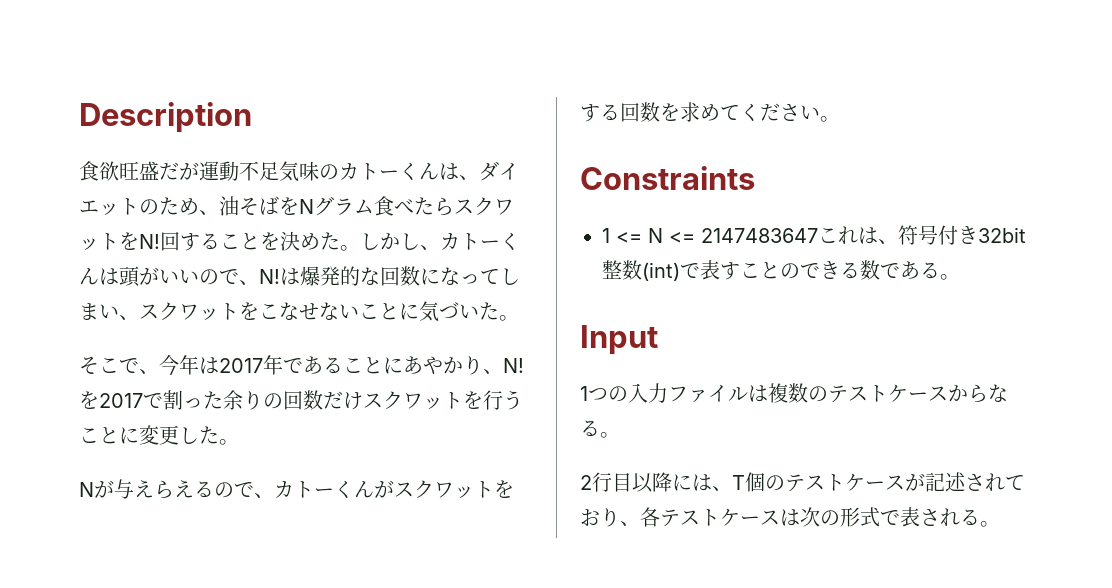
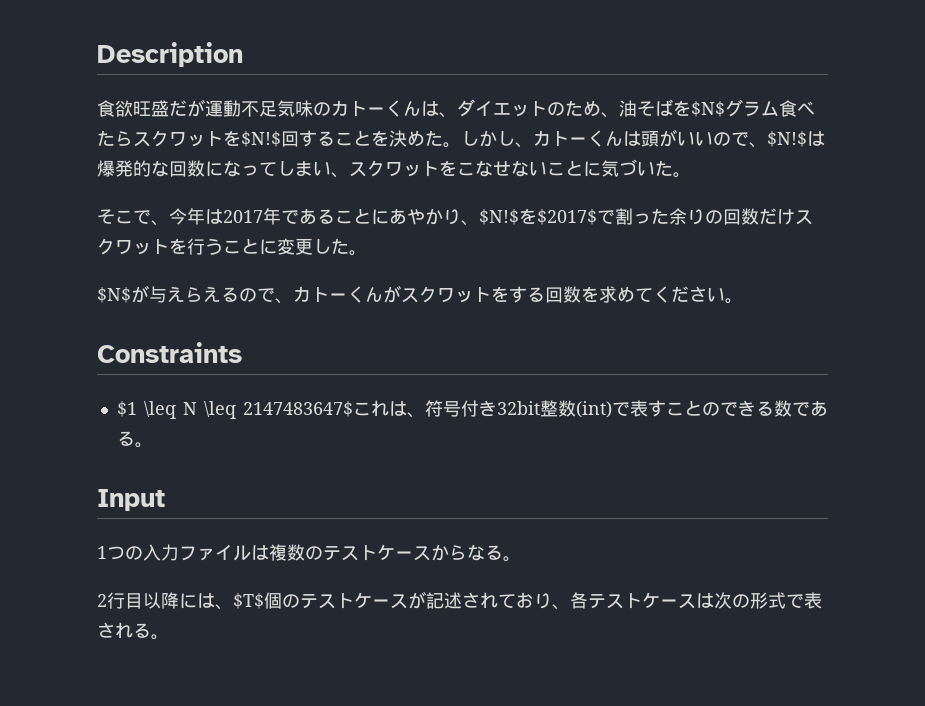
[299,199,314,214] N -> [691,101,725,117] $N$
[139,234,160,249] N! -> [241,131,281,147] $N!$
[259,269,280,284] N! -> [767,131,807,147] $N!$
[503,358,524,373] [79,391,143,409] N!を2017 -> [479,208,597,225] $N!$を$2017$
[79,482,94,497] N -> [97,287,131,303] $N$
[602,228,818,243] 1 <= N <= 2147483647 -> [116,401,354,419] $1 \leq N \leq 2147483647$
[732,475,745,490] T -> [233,593,264,609] $T$

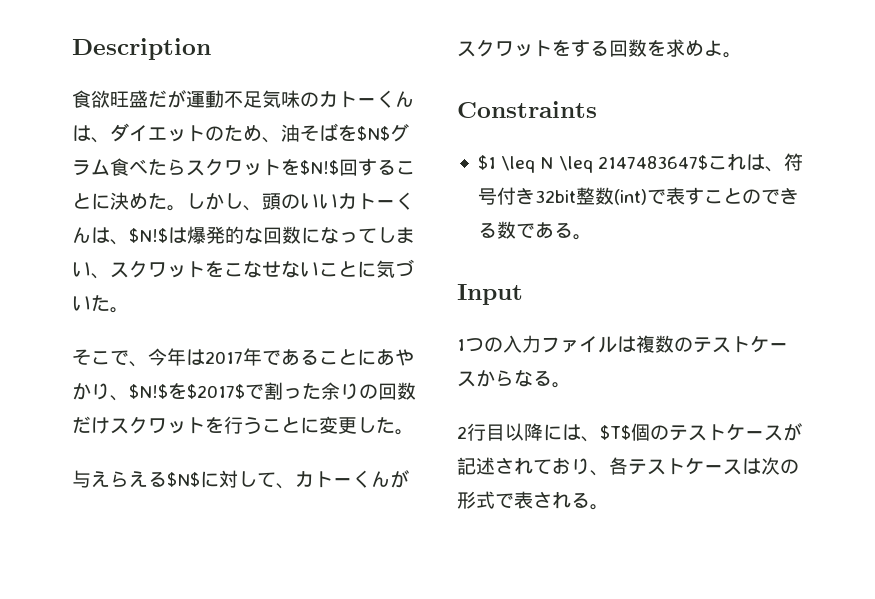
[371,130,389,146] を -> [91,193,110,210] に
[533,129,749,147] カトーくんは頭がいいので -> [262,192,414,210] [72,227,110,243] 頭のいいカトーくんは
[97,285,149,303] $N$が -> (414, 432) none
[239,288,275,302] ので -> [167,470,276,488] $N$に対して
[635,286,725,303] てください -> [704,40,723,56] よ

